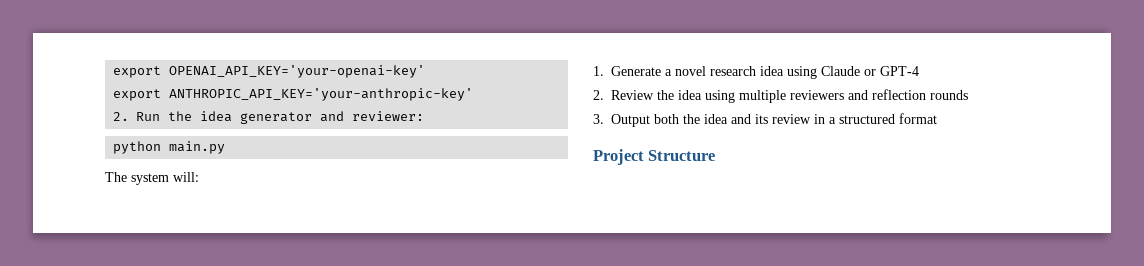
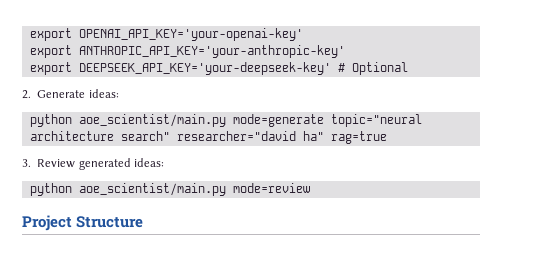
[113,111,425,124] [113,141,226,154] [105,172,199,185] [593,66,919,79] [593,89,968,103] [593,113,937,127] 2. Run the idea generator and reviewer: // python main.py // The system will: // 1. Generate a novel research idea using Claude or GPT-4 // 2. Review the idea using multiple reviewers and reflection rounds // 3. Output both the idea and its review in a structured format -> [29,62,408,75] [22,89,119,99] [29,114,422,127] [29,131,387,144] [22,158,164,170] [29,183,310,196] export DEEPSEEK_API_KEY='your-deepseek-key' # Optional // 2. Generate ideas: // python aoe_scientist/main.py mode=generate topic="neural architecture search" researcher="david ha" rag=true // 3. Review generated ideas: // python aoe_scientist/main.py mode=review

